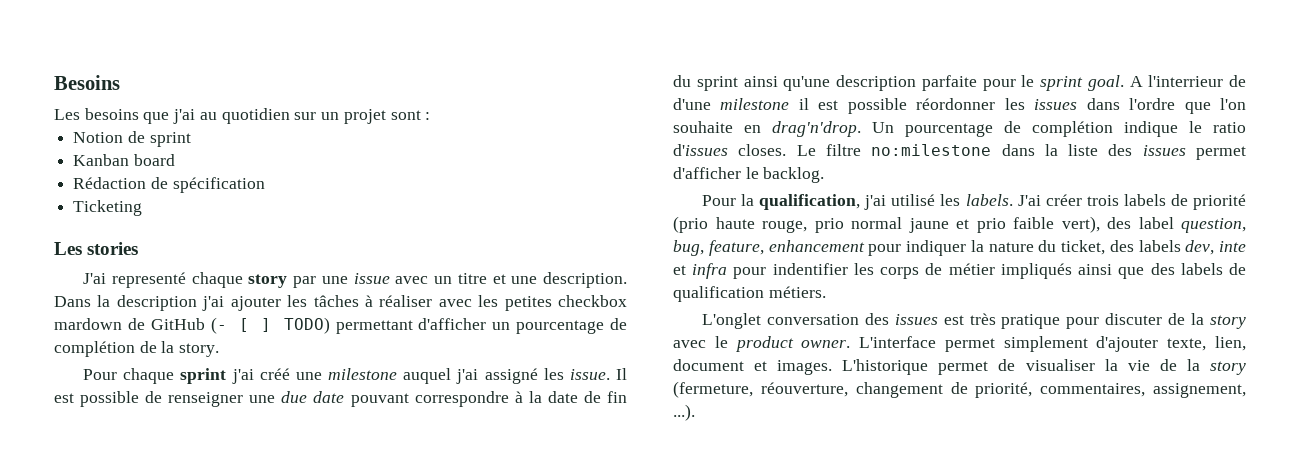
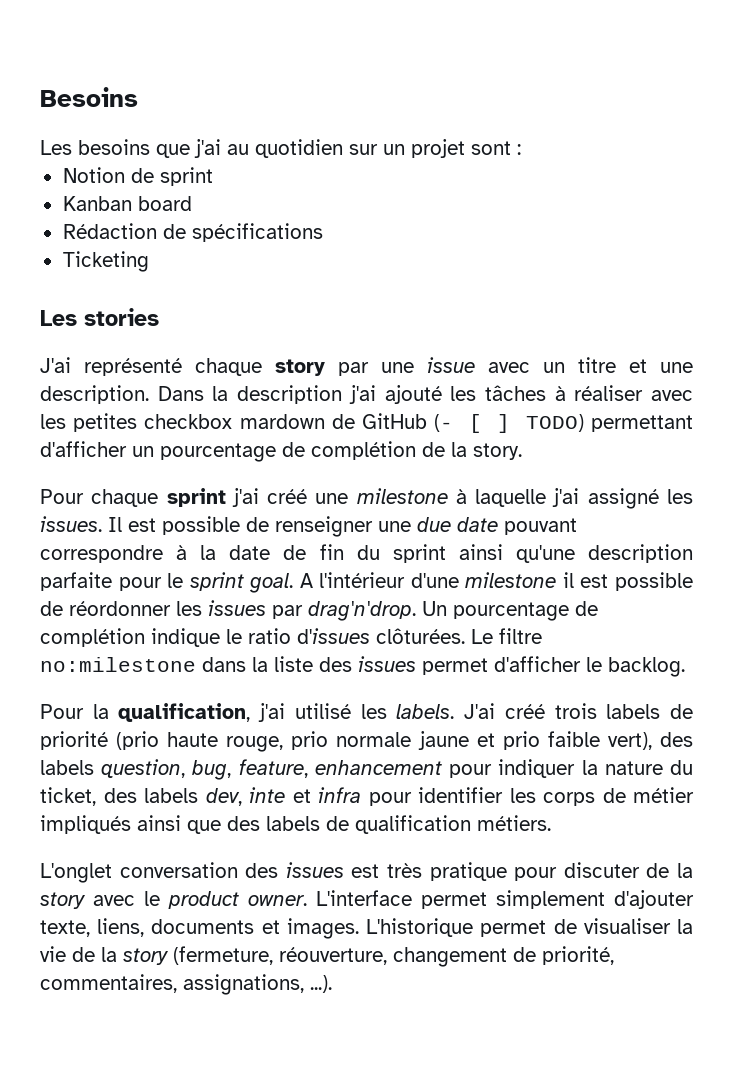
[172,177,265,193] spécification -> [191,223,323,242] spécifications
[111,272,186,288] representé -> [84,358,182,376] représenté
[230,296,281,311] ajouter -> [384,385,442,404] ajouté
[403,368,452,384] auquel -> [455,489,547,507] à laquelle
[569,369,610,380] issue. -> [40,516,102,532] issues.
[1148,75,1246,87] l'interrieur de -> [319,572,406,588] l'intérieur
(907, 106) none -> [40,601,63,616] de
[1086,98,1246,114] [673,121,761,133] dans l'ordre que l'on souhaite en -> [272,605,303,619] par
[738,144,787,156] closes. -> [376,628,465,644] clôturées.
[1045,194,1082,206] créer -> [504,704,545,719] créé
[851,217,902,229] normal -> [336,732,412,747] normale
[1138,217,1174,229] label -> [40,760,94,775] labels
[772,263,848,275] indentifier -> [418,787,503,803] identifier
[1215,336,1246,351] [673,359,744,371] lien, document -> [97,918,255,937] liens, documents
[1153,383,1246,398] assignement, -> [183,974,304,995] assignations,

